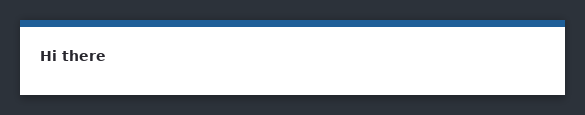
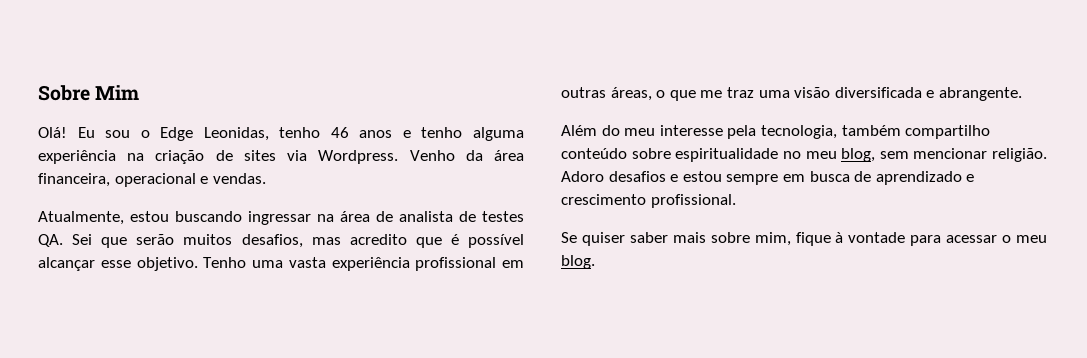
[40,50,106,61] Hi there -> [38,85,140,101] [38,127,524,141] [38,150,524,164] [38,173,266,187] [38,211,524,225] [38,234,525,248] [38,257,524,271] [561,87,1022,101] [561,125,991,139] [561,148,1047,162] [561,171,975,185] [561,194,736,208] [561,232,1047,246] [561,255,595,269] Sobre Mim // Olá! Eu sou o Edge Leonidas, tenho 46 anos e tenho alguma experiência na criação de sites via Wordpress. Venho da área financeira, operacional e vendas. // Atualmente, estou buscando ingressar na área de analista de testes QA. Sei que serão muitos desafios, mas acredito que é possível alcançar esse objetivo. Tenho uma vasta experiência profissional em outras áreas, o que me traz uma visão diversificada e abrangente. // Além do meu interesse pela tecnologia, também compartilho conteúdo sobre espiritualidade no meu blog, sem mencionar religião. Adoro desafios e estou sempre em busca de aprendizado e crescimento profissional. // Se quiser saber mais sobre mim, fique à vontade para acessar o meu blog.

